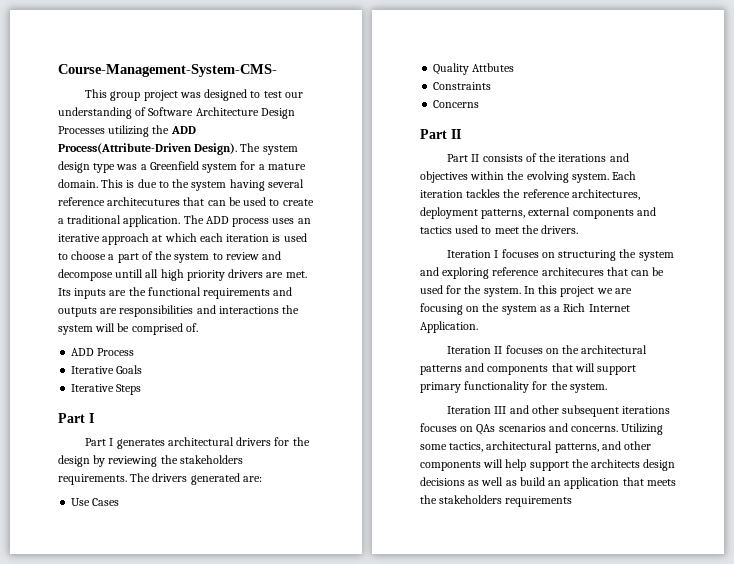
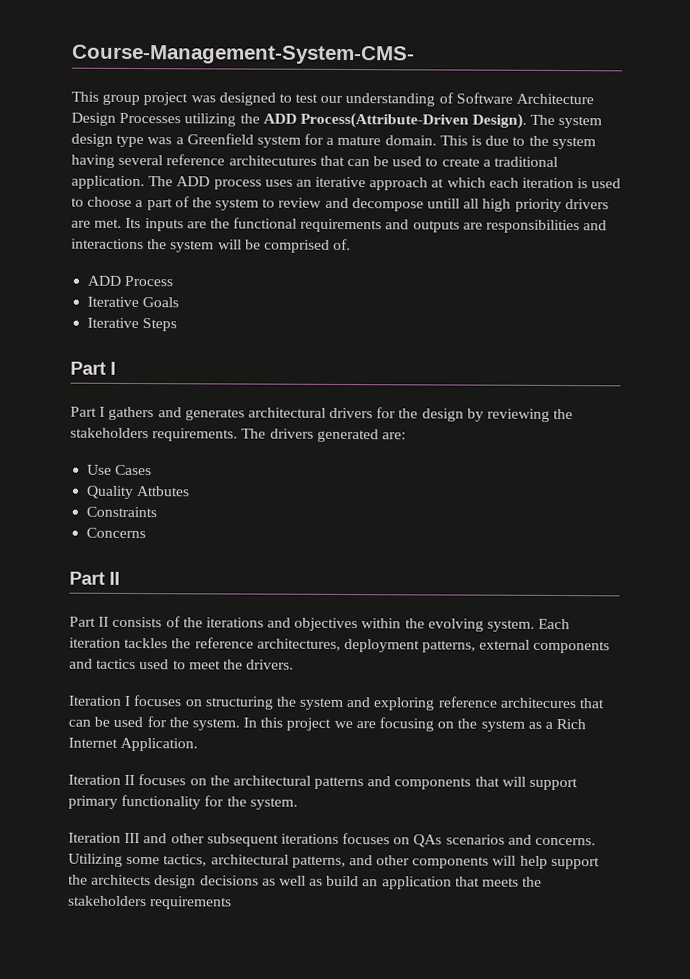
(114, 442) none -> [108,406,182,421] gathers and

